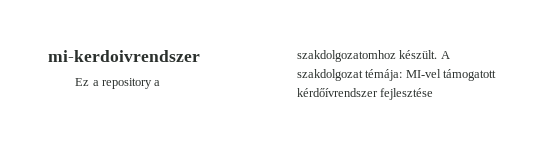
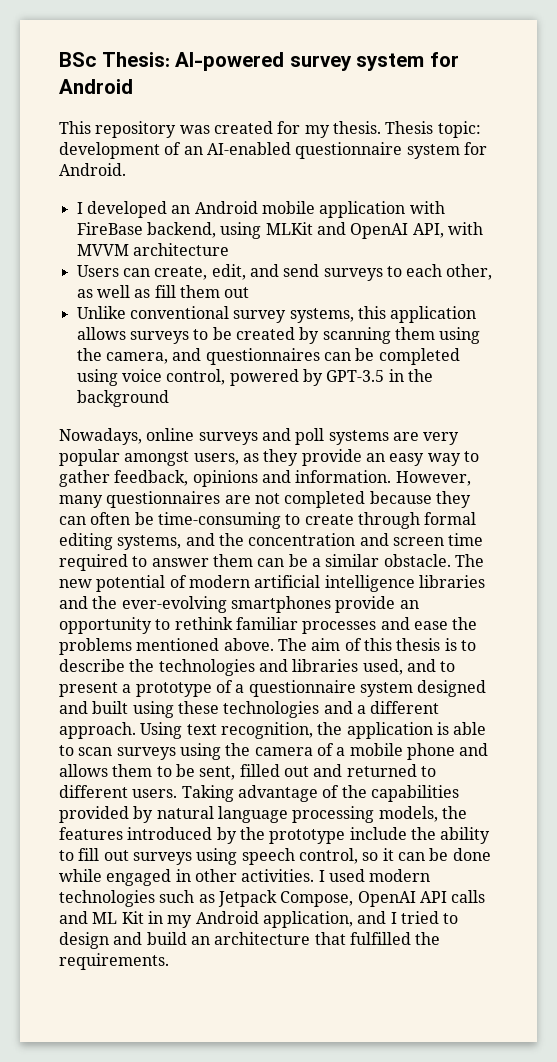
[48,50,200,62] [75,78,161,89] [297,50,450,62] [297,69,497,81] [297,88,434,100] mi-kerdoivrendszer // Ez a repository a szakdolgozatomhoz készült. A szakdolgozat témája: MI-vel támogatott kérdőívrendszer fejlesztése -> [59,52,459,71] [59,79,133,94] [59,121,481,138] [59,142,487,159] [59,163,126,176] [76,201,445,218] [76,222,483,239] [76,243,229,256] [76,264,493,281] [76,285,250,298] [76,306,477,323] [76,327,481,344] [76,348,460,365] [76,369,433,386] [76,390,169,407] [59,428,460,445] [59,449,479,466] [59,470,471,487] [59,491,471,508] [59,512,477,529] [59,533,484,550] [59,554,484,571] [59,575,485,592] [59,596,419,613] [59,617,478,634] [59,638,476,655] [59,659,456,676] [59,680,487,697] [59,701,440,718] [59,722,487,739] [59,743,489,760] [59,764,436,780] [59,785,459,802] [59,806,467,823] [59,827,491,844] [59,848,491,865] [59,869,431,886] [59,890,486,907] [59,911,459,928] [59,932,441,949] [59,953,169,970] BSc Thesis: AI-powered survey system for Android // This repository was created for my thesis. Thesis topic: development of an AI-enabled questionnaire system for Android. // I developed an Android mobile application with FireBase backend, using MLKit and OpenAI API, with MVVM architecture // Users can create, edit, and send surveys to each other, as well as fill them out // Unlike conventional survey systems, this application allows surveys to be created by scanning them using the camera, and questionnaires can be completed using voice control, powered by GPT-3.5 in the background // Nowadays, online surveys and poll systems are very popular amongst users, as they provide an easy way to gather feedback, opinions and information. However, many questionnaires are not completed because they can often be time-consuming to create through formal editing systems, and the concentration and screen time required to answer them can be a similar obstacle. The new potential of modern artificial intelligence libraries and the ever-evolving smartphones provide an opportunity to rethink familiar processes and ease the problems mentioned above. The aim of this thesis is to describe the technologies and libraries used, and to present a prototype of a questionnaire system designed and built using these technologies and a different approach. Using text recognition, the application is able to scan surveys using the camera of a mobile phone and allows them to be sent, filled out and returned to different users. Taking advantage of the capabilities provided by natural language processing models, the features introduced by the prototype include the ability to fill out surveys using speech control, so it can be done while engaged in other activities. I used modern technologies such as Jetpack Compose, OpenAI API calls and ML Kit in my Android application, and I tried to design and build an architecture that fulfilled the requirements.

